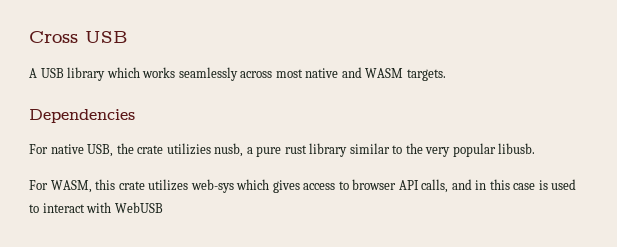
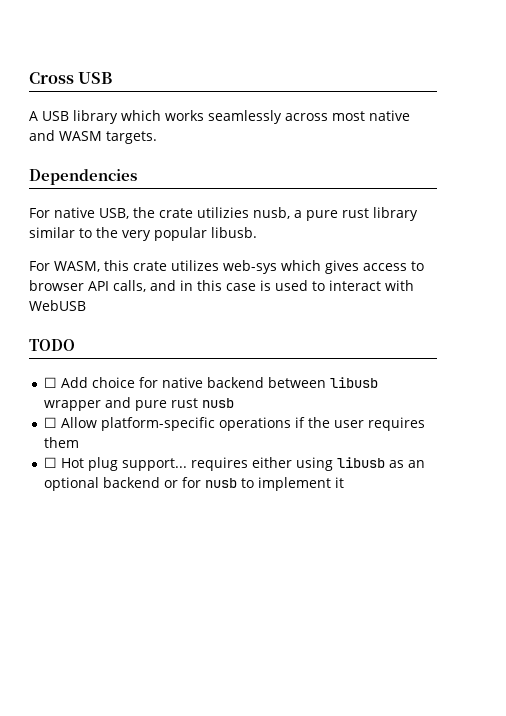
(163, 207) none -> [29,339,75,351] [44,377,379,388] [44,397,235,411] [44,417,426,431] [44,437,80,448] [44,457,426,471] [44,477,345,491] // TODO // ☐ Add choice for native backend between libusb wrapper and pure rust nusb // ☐ Allow platform-specific operations if the user requires them // ☐ Hot plug support... requires either using libusb as an optional backend or for nusb to implement it

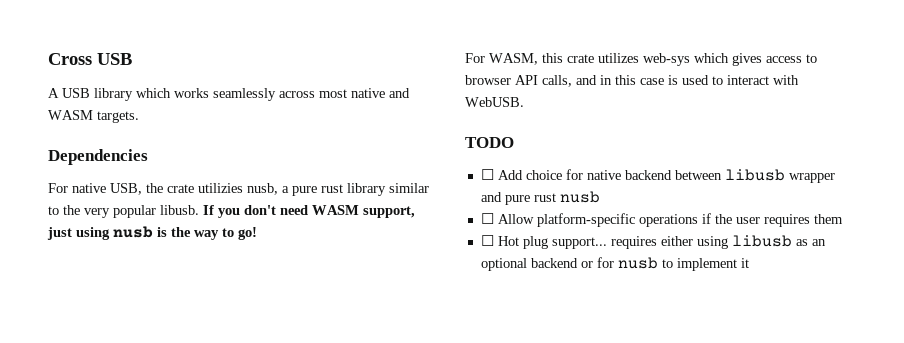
(257, 232) none -> [203,205,415,218] [47,226,257,240] If you don't need WASM support, just using nusb is the way to go!
[29,300,86,311] WebUSB -> [465,97,524,107] WebUSB.

